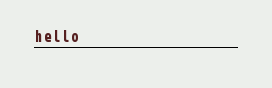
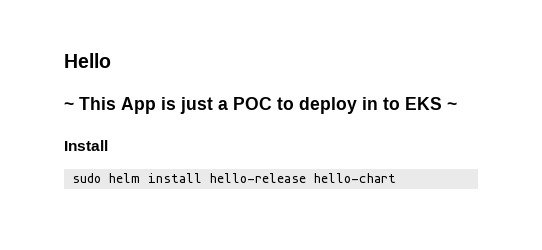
[34,30,79,42] hello -> [64,53,111,68] [64,97,457,114] [64,140,108,151] [72,173,397,183] Hello // ~ This App is just a POC to deploy in to EKS ~ // Install // sudo helm install hello-release hello-chart

